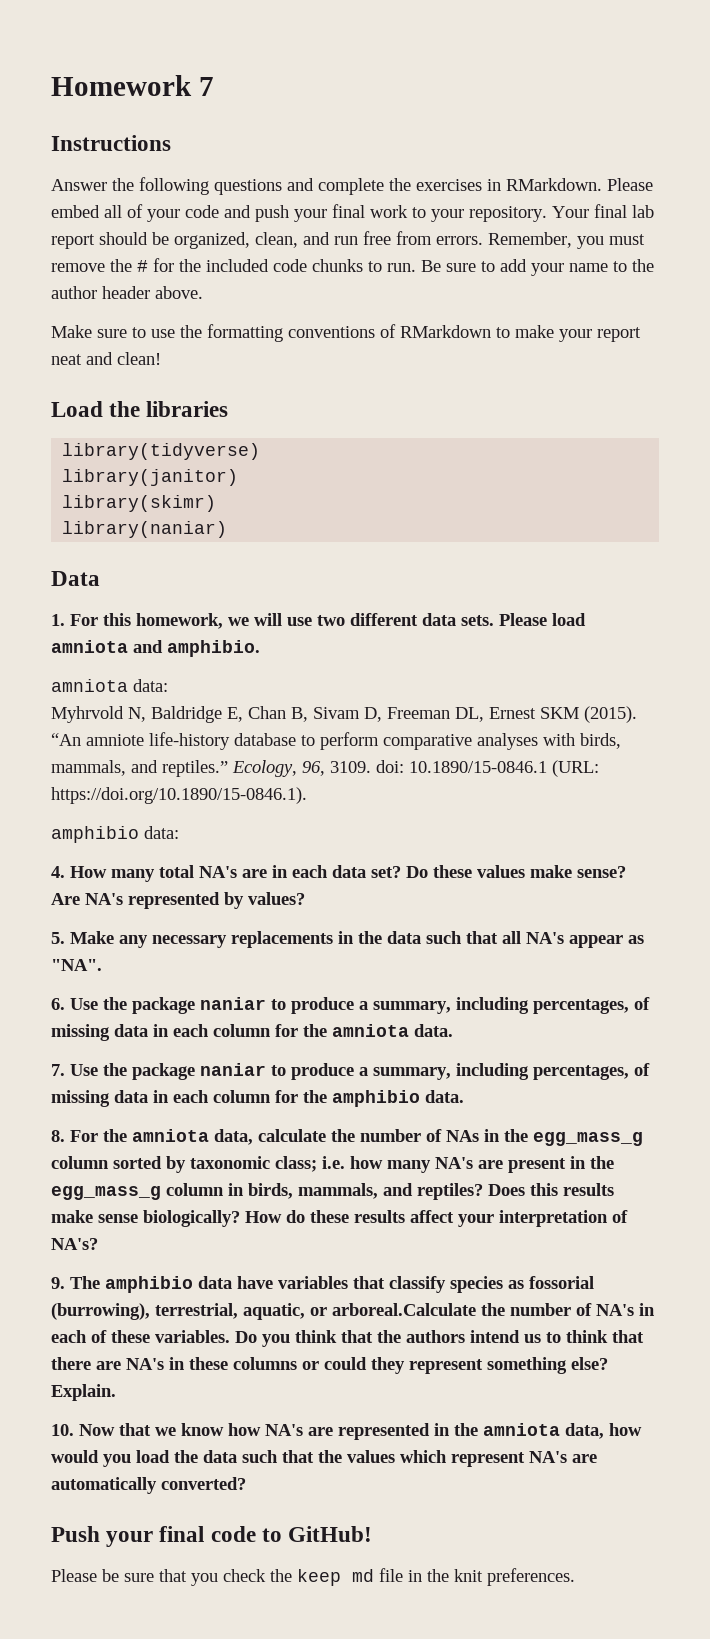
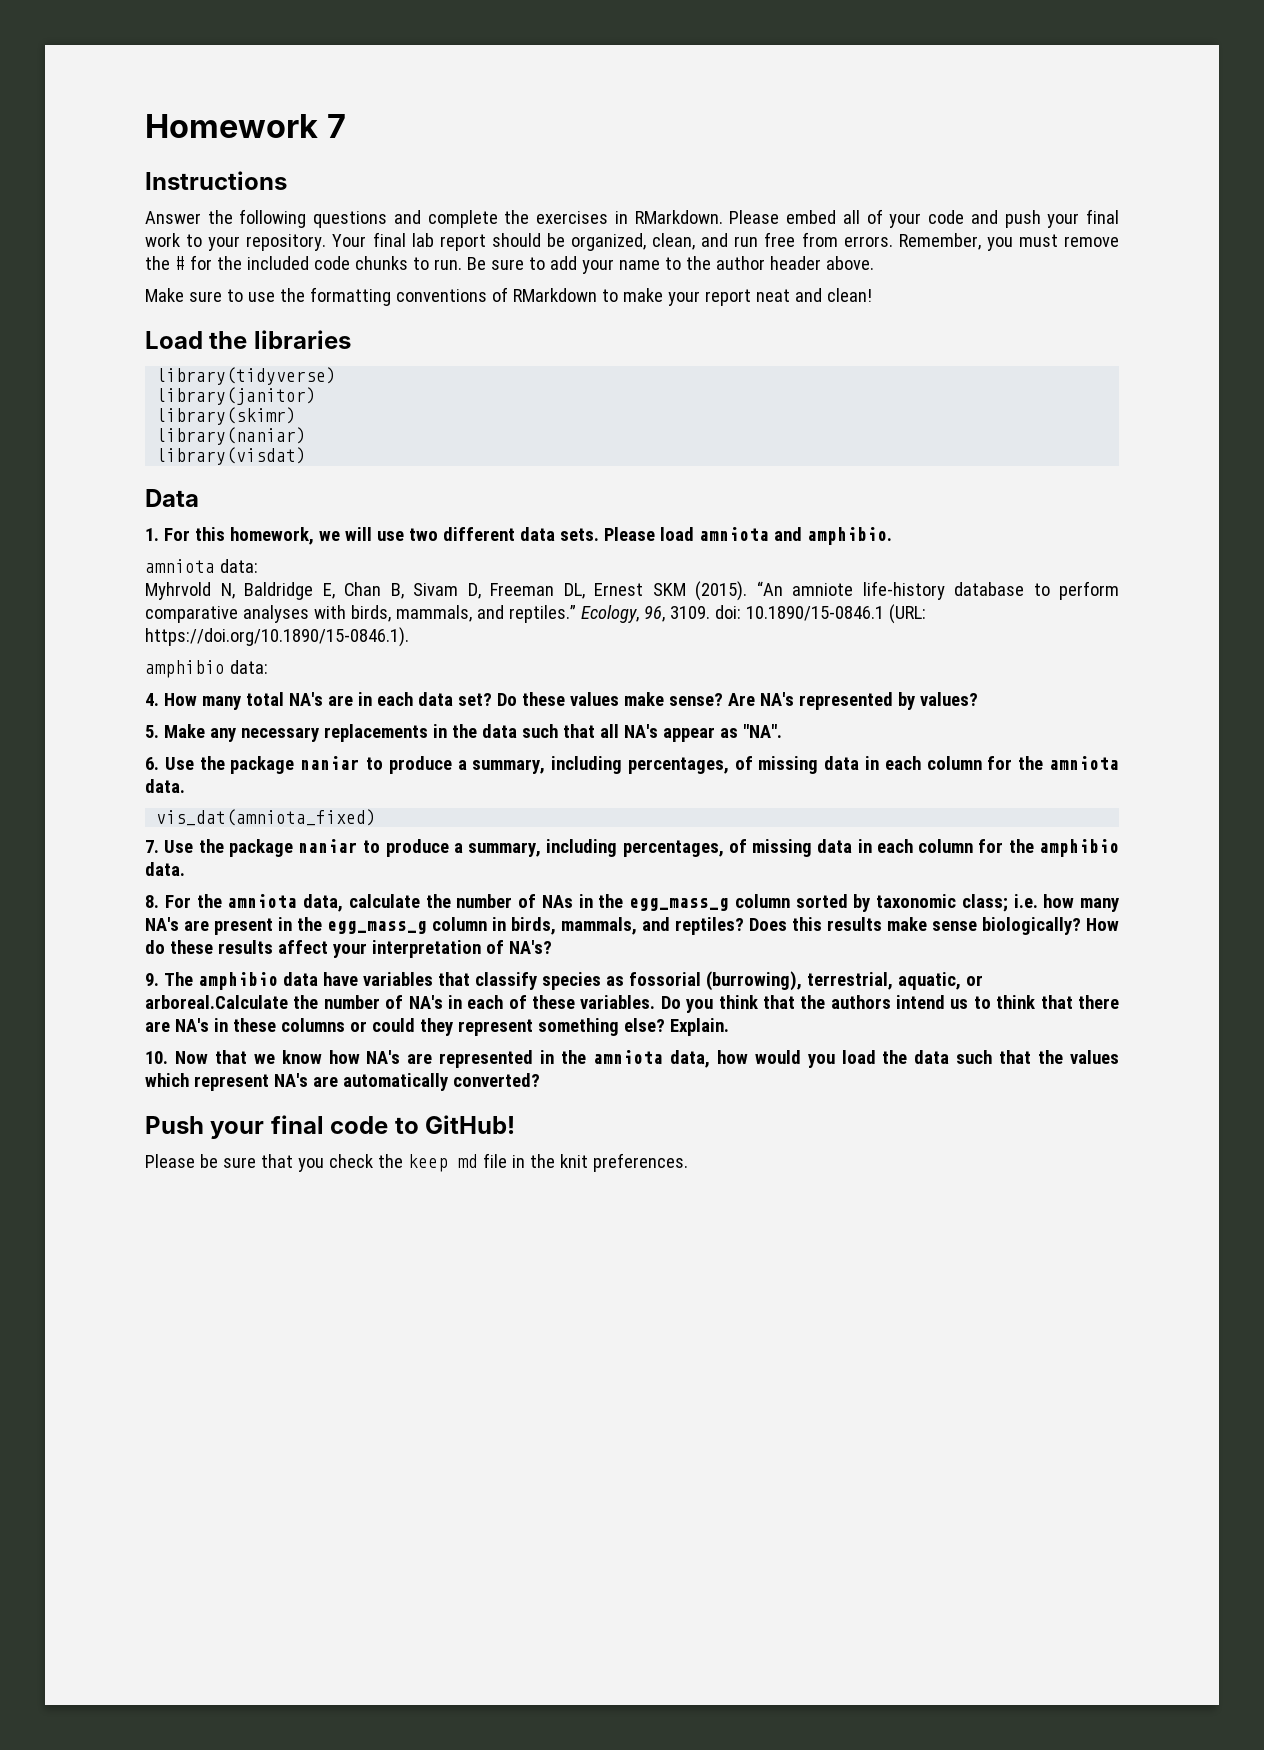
(228, 529) none -> [156,447,307,465] // library(visdat)
(453, 1030) none -> [156,809,377,826] // vis_dat(amniota_fixed)

